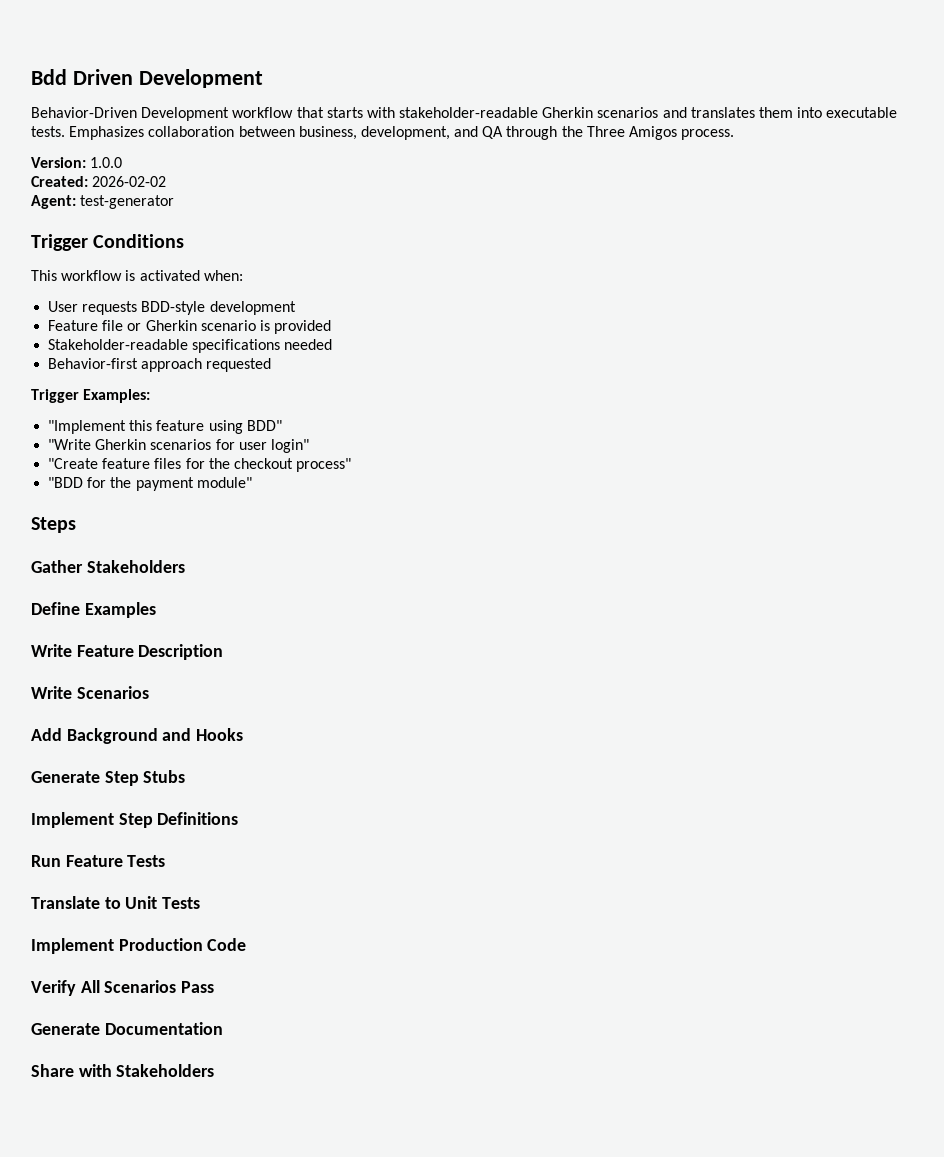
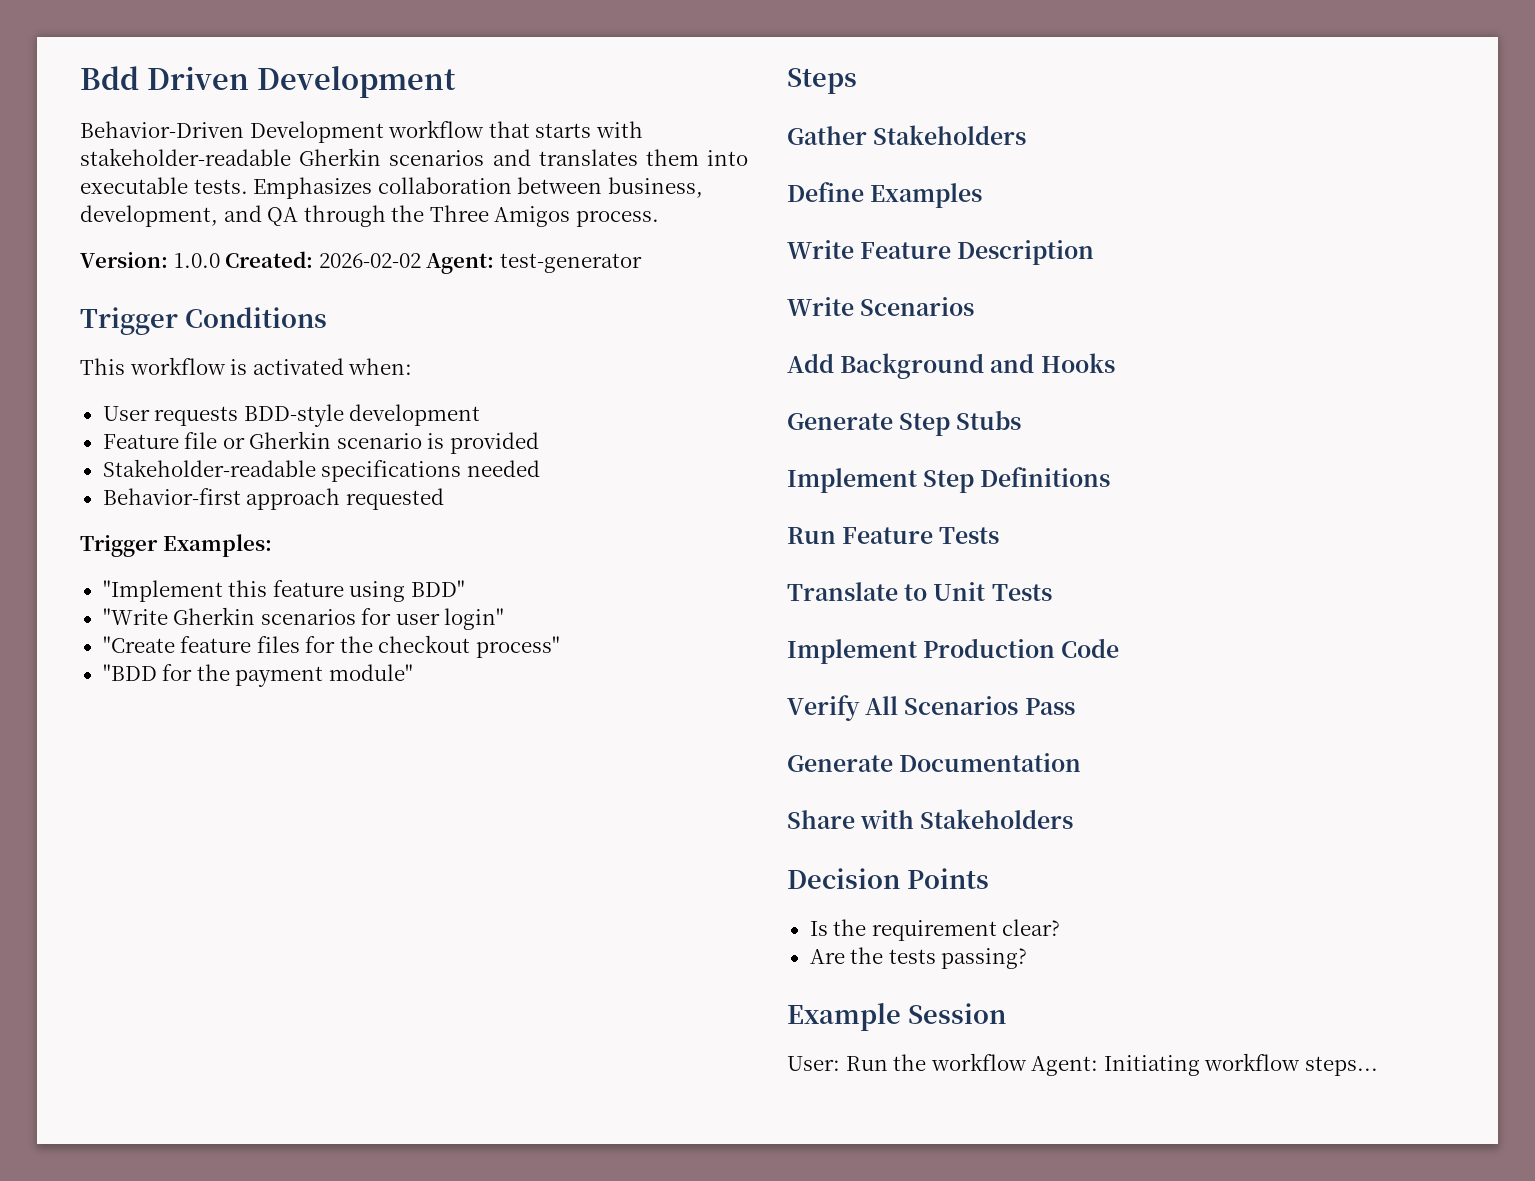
(123, 162) // -> (220, 260) none
(167, 181) // -> (421, 260) none
(215, 1070) none -> [787,868,989,889] [809,919,1061,941] [809,947,1028,969] [787,1003,1006,1031] [787,1053,1378,1076] // Decision Points // Is the requirement clear? // Are the tests passing? // Example Session // User: Run the workflow Agent: Initiating workflow steps...

